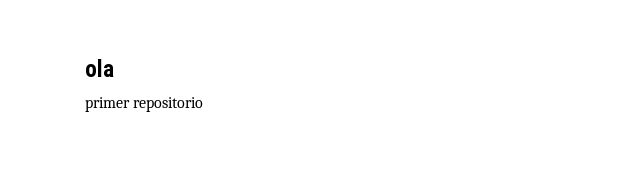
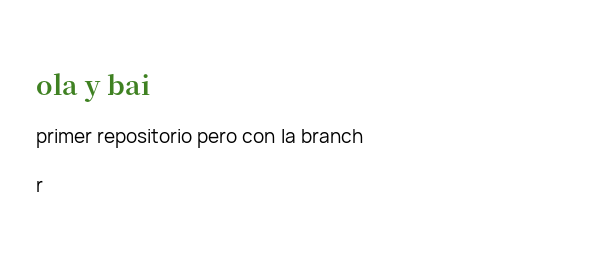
(114, 68) none -> [84,73,151,102] y bai
(204, 104) none -> [197,129,363,148] [36,180,43,192] pero con la branch // r

